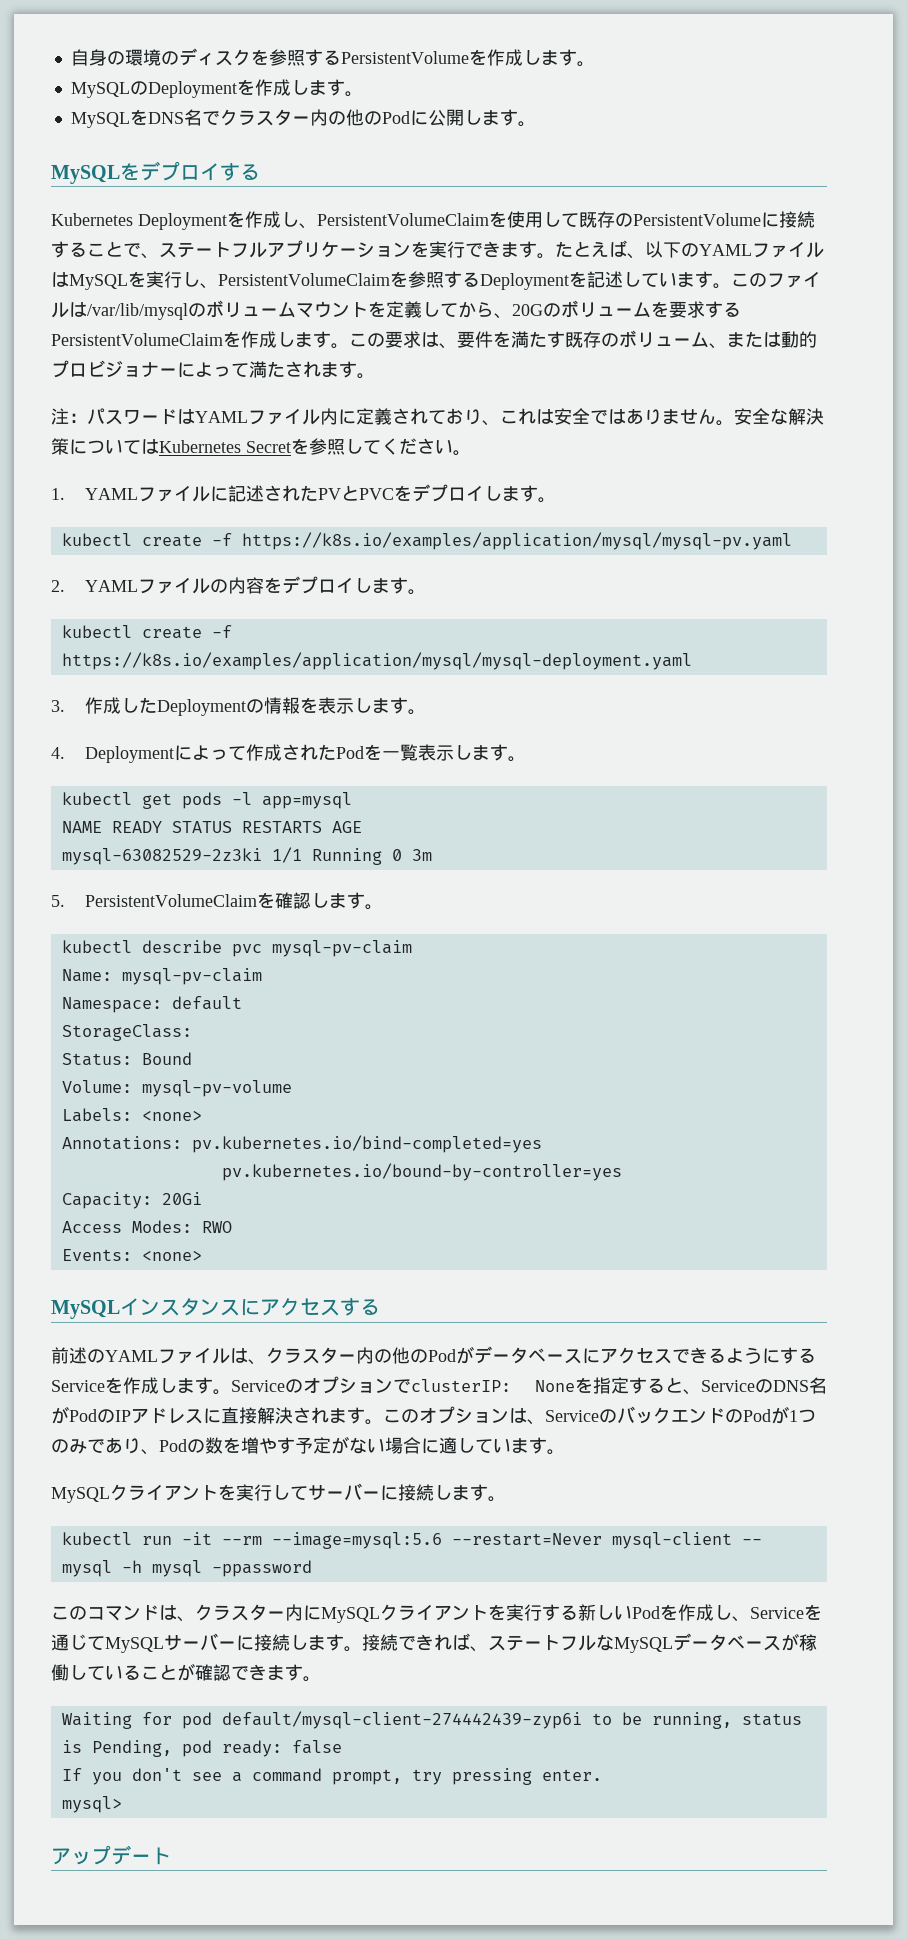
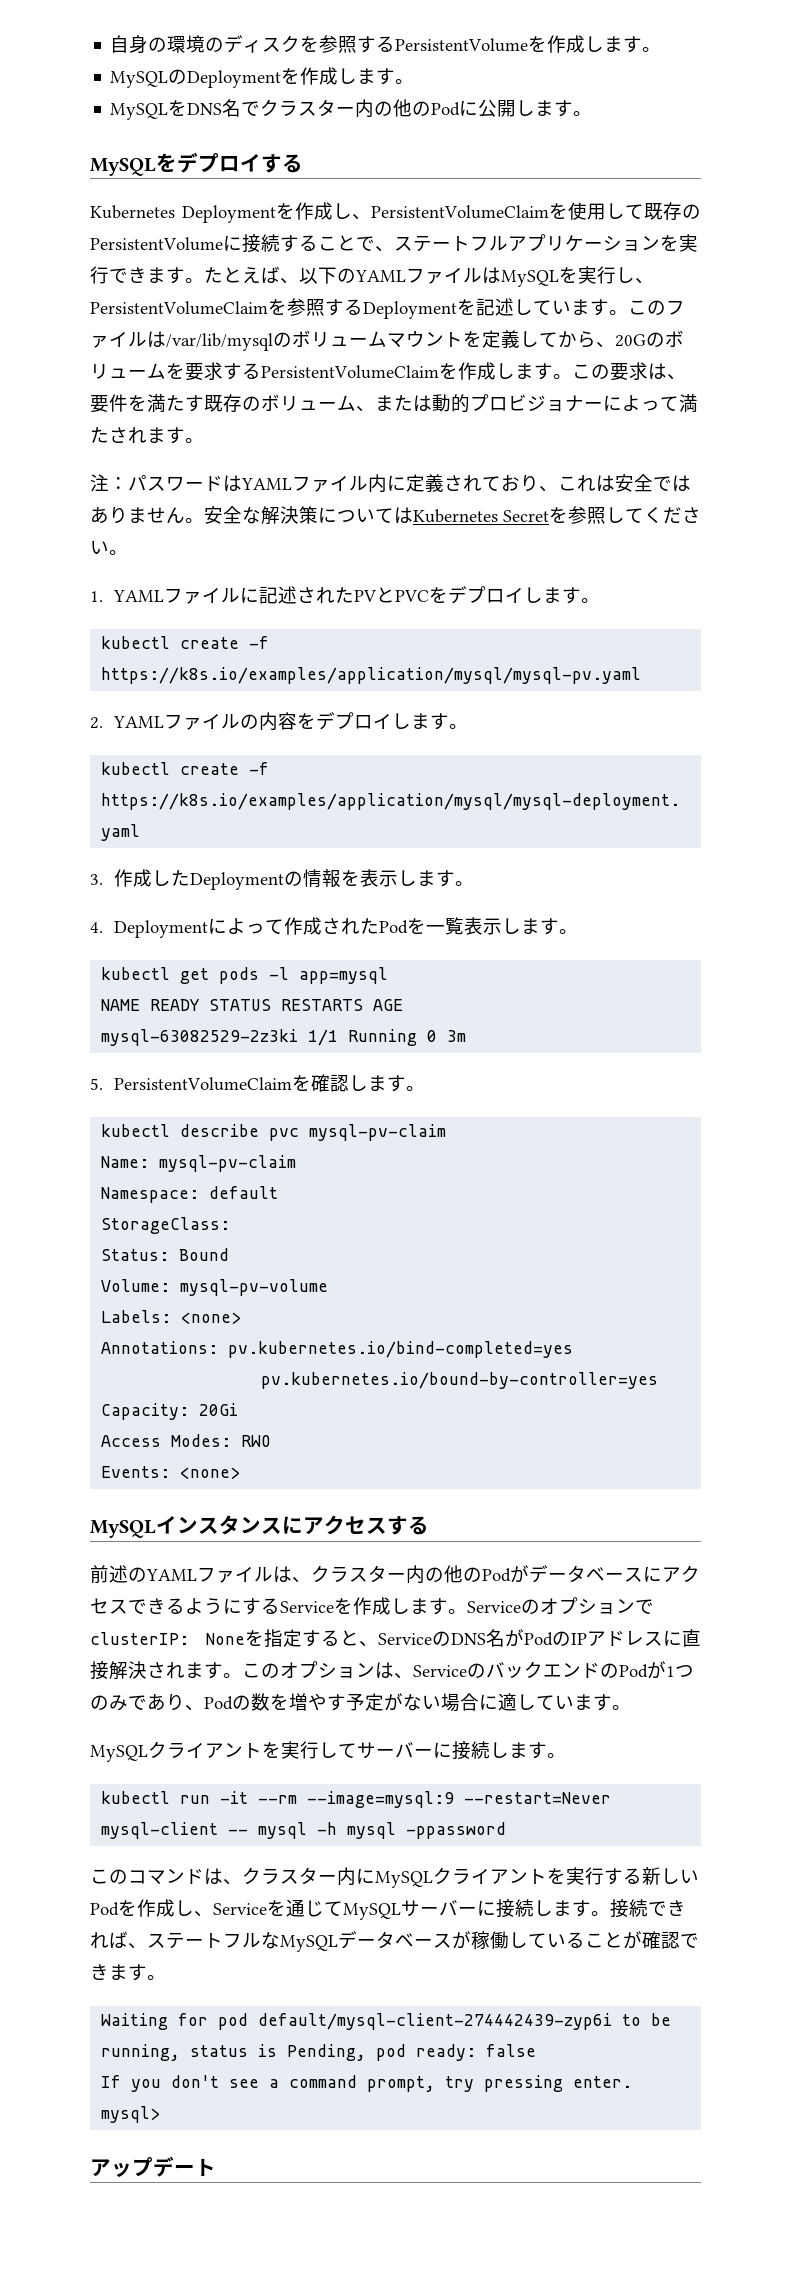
[271,1532,442,1549] --image=mysql:5.6 -> [307,1791,455,1808] --image=mysql:9

